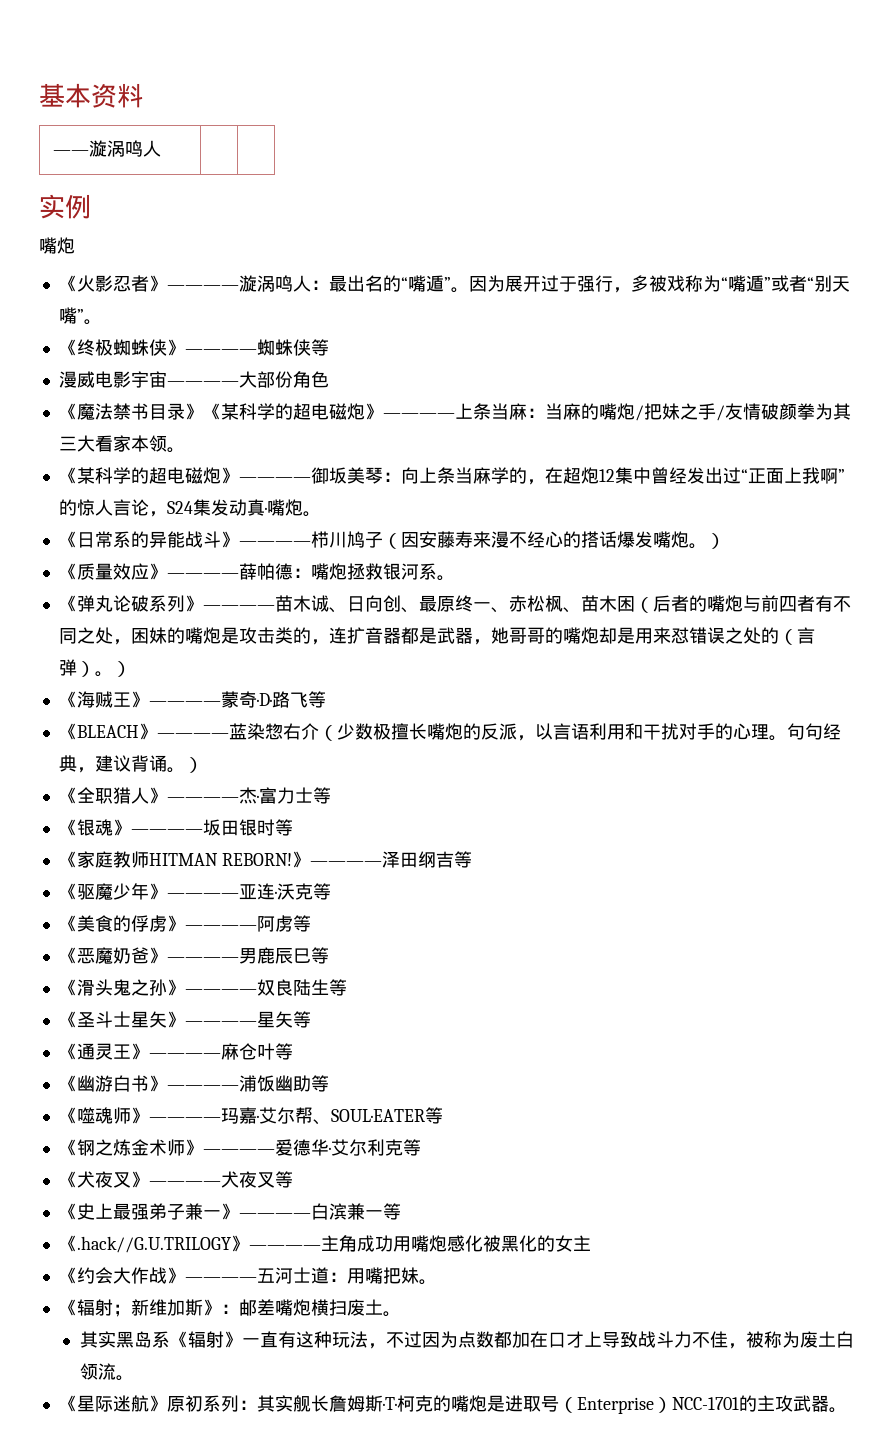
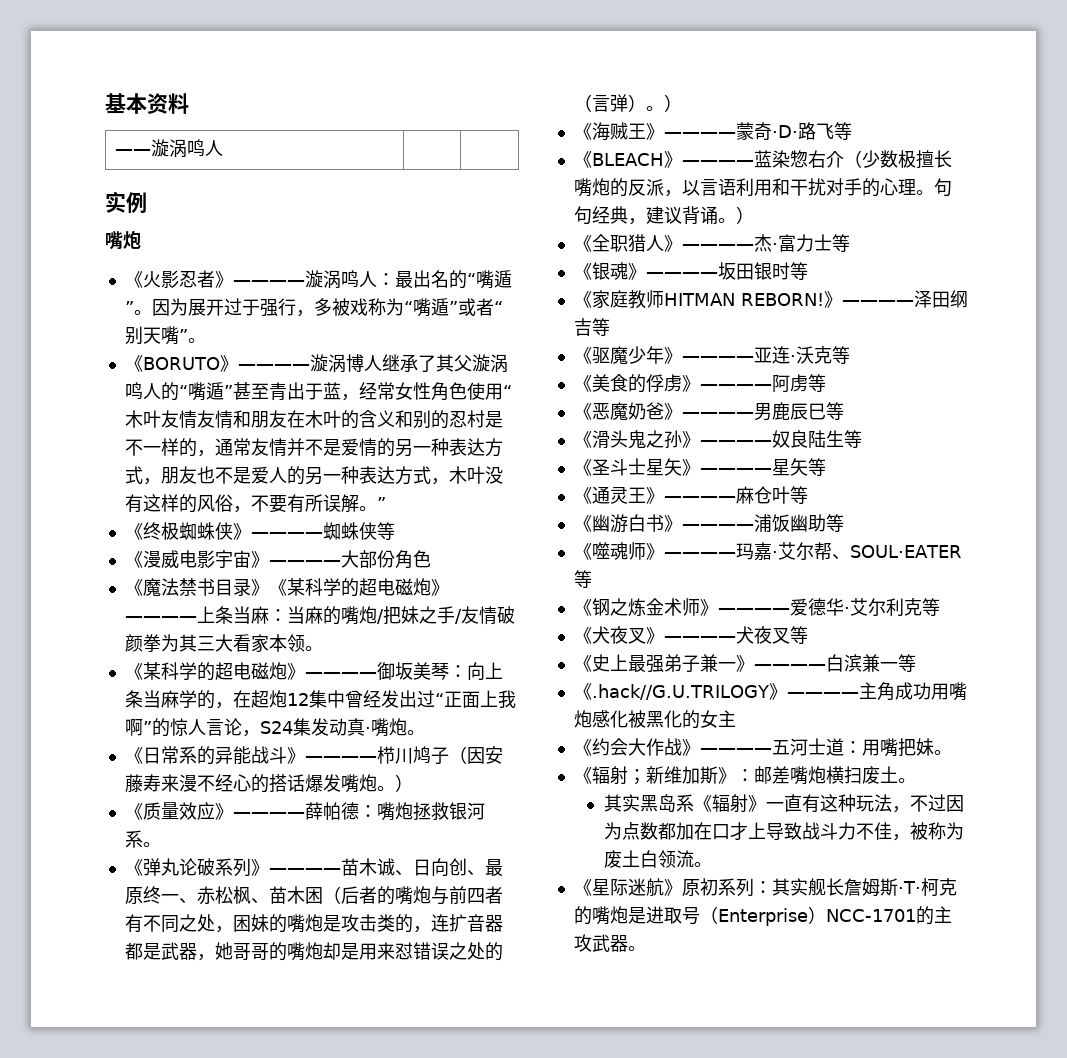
(102, 322) none -> [124,354,508,373] [124,382,512,401] [124,410,503,429] [124,438,503,457] [124,466,503,485] [124,494,386,513] // 《BORUTO》————漩涡博人继承了其父漩涡鸣人的“嘴遁”甚至青出于蓝，经常女性角色使用“木叶友情友情和朋友在木叶的含义和别的忍村是不一样的，通常友情并不是爱情的另一种表达方式，朋友也不是爱人的另一种表达方式，木叶没有这样的风俗，不要有所误解。”
(329, 347) none -> [124,551,143,568] 《
(167, 379) none -> [250,551,269,568] 》

